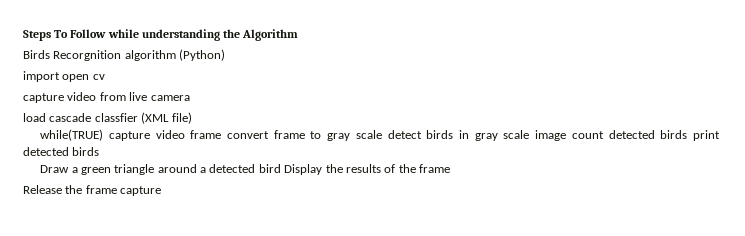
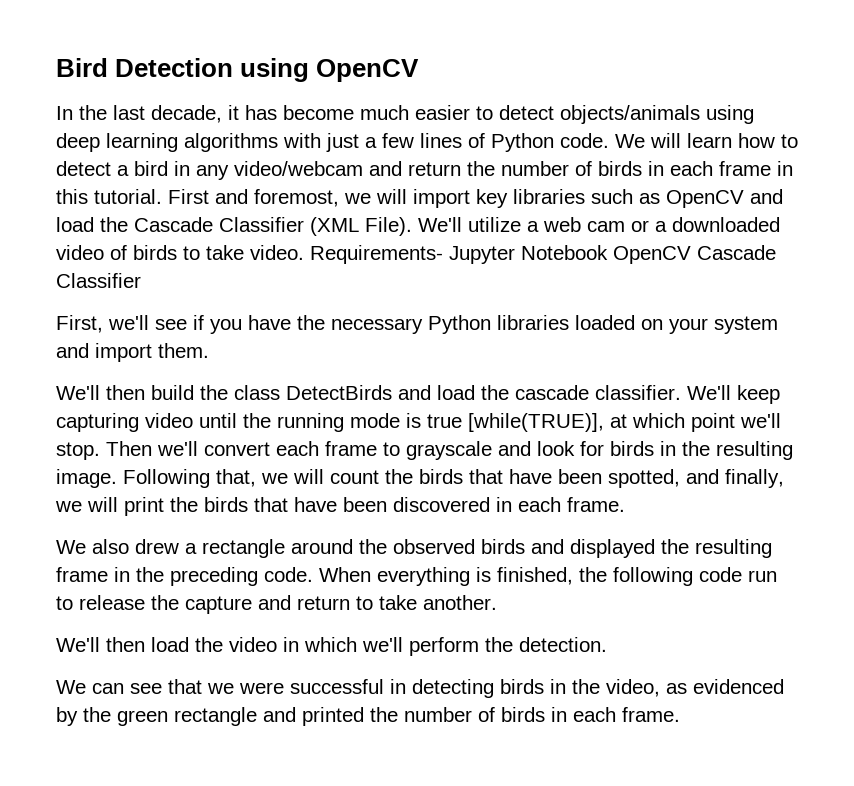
[23,29,299,41] [23,49,226,61] [23,71,105,82] [23,92,190,103] [23,112,192,124] [40,129,721,141] [23,147,100,156] [40,164,451,175] [23,185,162,196] Steps To Follow while understanding the Algorithm // Birds Recorgnition algorithm (Python) // import open cv // capture video from live camera // load cascade classfier (XML file) // while(TRUE) capture video frame convert frame to gray scale detect birds in gray scale image count detected birds print detected birds // Draw a green triangle around a detected bird Display the results of the frame // Release the frame capture -> [56,58,420,82] [56,105,754,124] [56,133,798,152] [56,161,793,180] [56,189,783,208] [56,217,780,236] [56,245,776,264] [56,273,141,288] [56,315,778,334] [56,343,209,362] [56,385,780,404] [56,413,781,432] [56,441,793,460] [56,469,784,488] [55,497,625,516] [56,539,772,558] [56,567,777,586] [56,595,497,614] [56,637,607,656] [56,679,784,698] [56,707,680,726] Bird Detection using OpenCV // In the last decade, it has become much easier to detect objects/animals using deep learning algorithms with just a few lines of Python code. We will learn how to detect a bird in any video/webcam and return the number of birds in each frame in this tutorial. First and foremost, we will import key libraries such as OpenCV and load the Cascade Classifier (XML File). We'll utilize a web cam or a downloaded video of birds to take video. Requirements- Jupyter Notebook OpenCV Cascade Classifier // First, we'll see if you have the necessary Python libraries loaded on your system and import them. // We'll then build the class DetectBirds and load the cascade classifier. We'll keep capturing video until the running mode is true [while(TRUE)], at which point we'll stop. Then we'll convert each frame to grayscale and look for birds in the resulting image. Following that, we will count the birds that have been spotted, and finally, we will print the birds that have been discovered in each frame. // We also drew a rectangle around the observed birds and displayed the resulting frame in the preceding code. When everything is finished, the following code run to release the capture and return to take another. // We'll then load the video in which we'll perform the detection. // We can see that we were successful in detecting birds in the video, as evidenced by the green rectangle and printed the number of birds in each frame.

